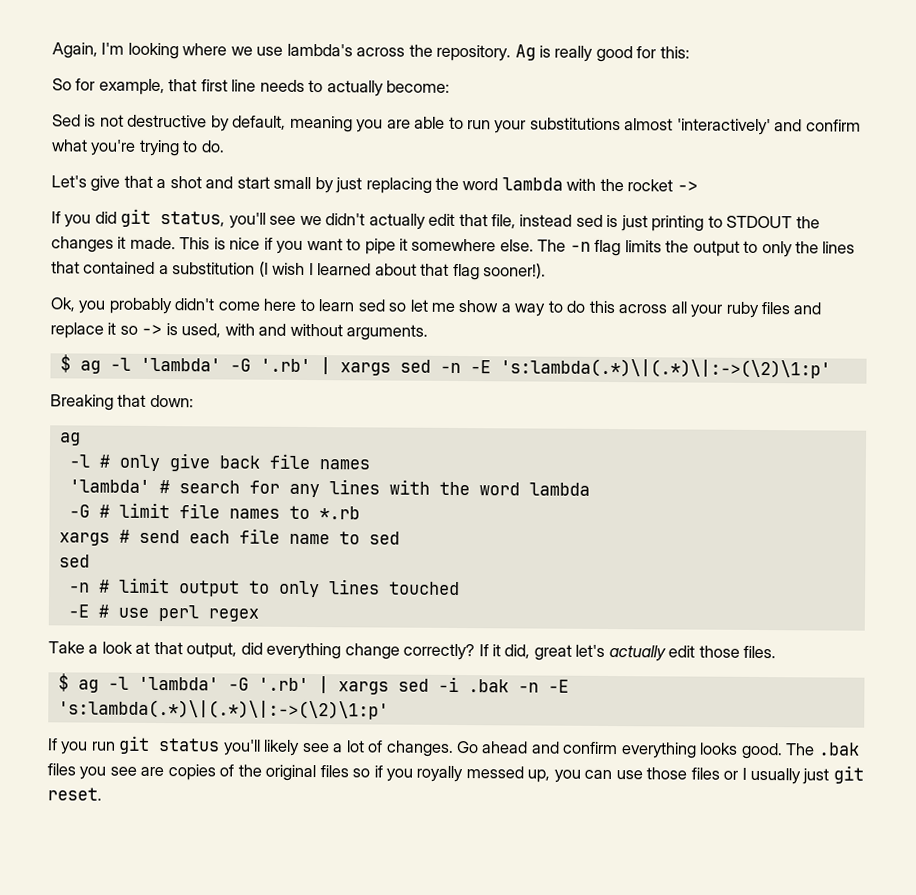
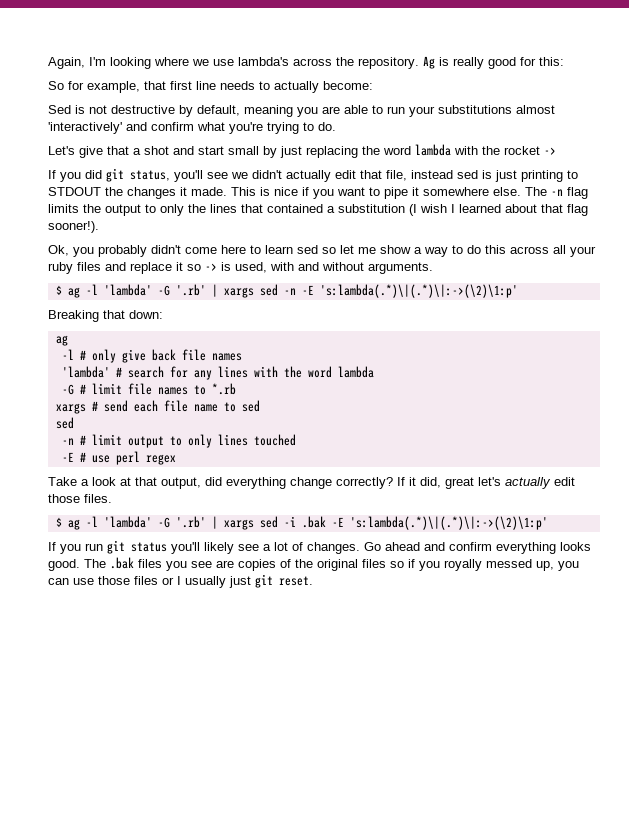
[517,682,539,693] -n -> (326, 522) none

